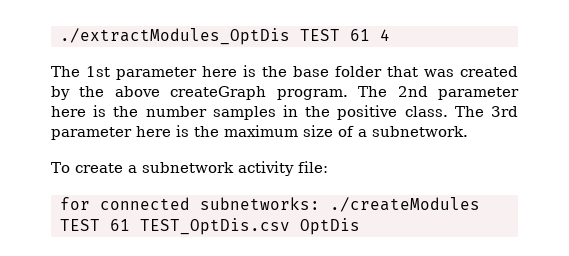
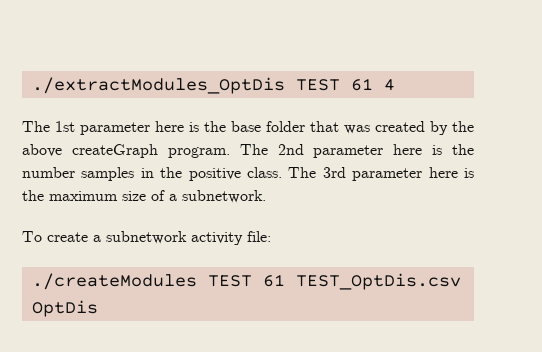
[60,197,320,210] for connected subnetworks: -> (271, 236) none

